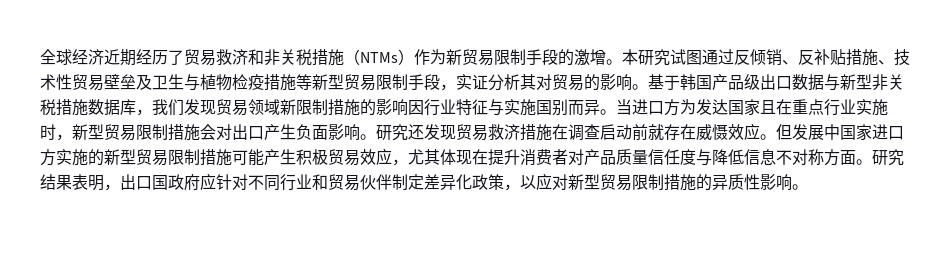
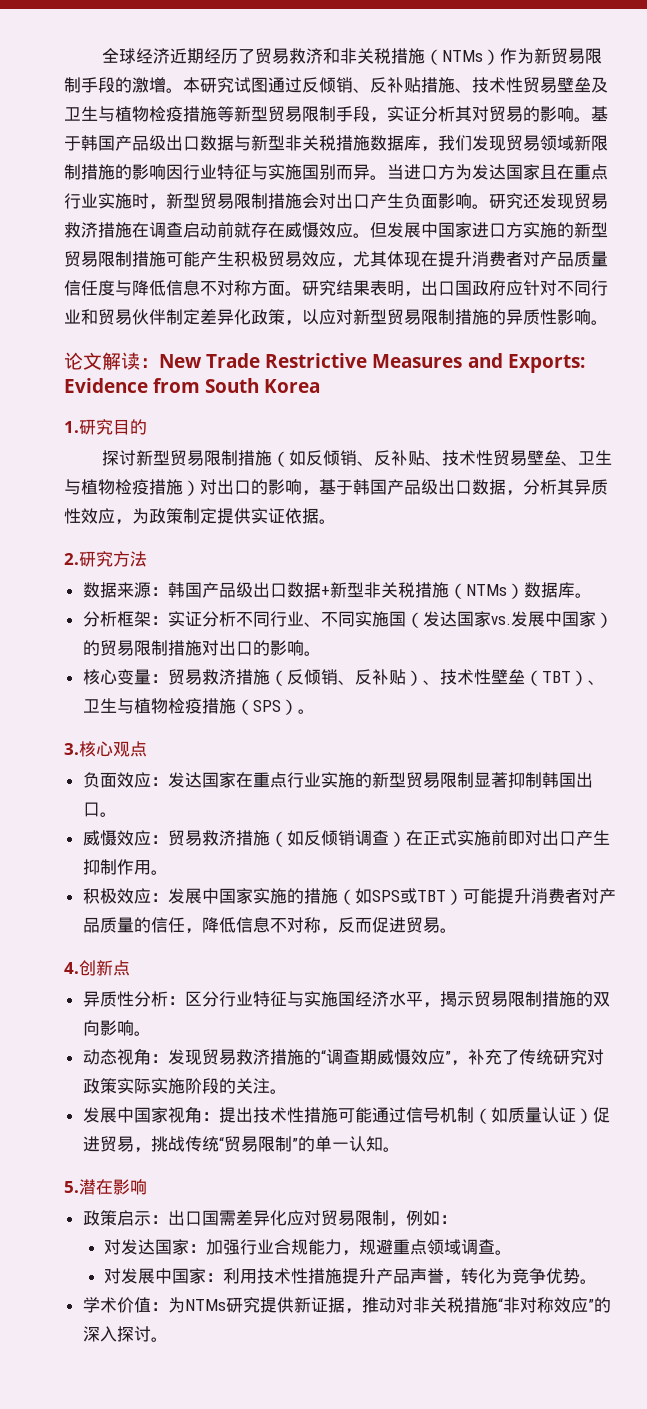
(808, 187) none -> [64,352,585,373] [64,378,321,393] [64,419,147,435] [101,450,612,467] [64,479,608,496] [64,508,336,525] [64,551,147,567] [82,582,592,599] [82,611,613,628] [82,640,321,656] [82,669,605,686] [82,698,315,715] [64,741,147,757] [82,772,593,788] [82,802,117,817] [82,830,610,847] [82,859,168,875] [82,888,616,905] [82,917,457,934] [64,960,130,976] [82,991,610,1008] [82,1020,151,1036] [82,1048,604,1066] [82,1078,287,1094] [82,1106,610,1124] [82,1136,400,1153] [64,1179,147,1195] [82,1210,457,1227] [104,1239,513,1256] [104,1268,598,1285] [82,1297,611,1314] [82,1326,168,1342] // 论文解读：New Trade Restrictive Measures and Exports: Evidence from South Korea // 1.研究目的 // 探讨新型贸易限制措施（如反倾销、反补贴、技术性贸易壁垒、卫生与植物检疫措施）对出口的影响，基于韩国产品级出口数据，分析其异质性效应，为政策制定提供实证依据。 // 2.研究方法 // 数据来源：韩国产品级出口数据+新型非关税措施（NTMs）数据库。 // 分析框架：实证分析不同行业、不同实施国（发达国家vs.发展中国家）的贸易限制措施对出口的影响。 // 核心变量：贸易救济措施（反倾销、反补贴）、技术性壁垒（TBT）、卫生与植物检疫措施（SPS）。 // 3.核心观点 // 负面效应：发达国家在重点行业实施的新型贸易限制显著抑制韩国出口。 // 威慑效应：贸易救济措施（如反倾销调查）在正式实施前即对出口产生抑制作用。 // 积极效应：发展中国家实施的措施（如SPS或TBT）可能提升消费者对产品质量的信任，降低信息不对称，反而促进贸易。 // 4.创新点 // 异质性分析：区分行业特征与实施国经济水平，揭示贸易限制措施的双向影响。 // 动态视角：发现贸易救济措施的“调查期威慑效应”，补充了传统研究对政策实际实施阶段的关注。 // 发展中国家视角：提出技术性措施可能通过信号机制（如质量认证）促进贸易，挑战传统“贸易限制”的单一认知。 // 5.潜在影响 // 政策启示：出口国需差异化应对贸易限制，例如： // 对发达国家：加强行业合规能力，规避重点领域调查。 // 对发展中国家：利用技术性措施提升产品声誉，转化为竞争优势。 // 学术价值：为NTMs研究提供新证据，推动对非关税措施“非对称效应”的深入探讨。

